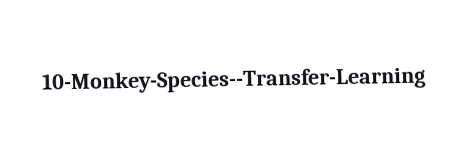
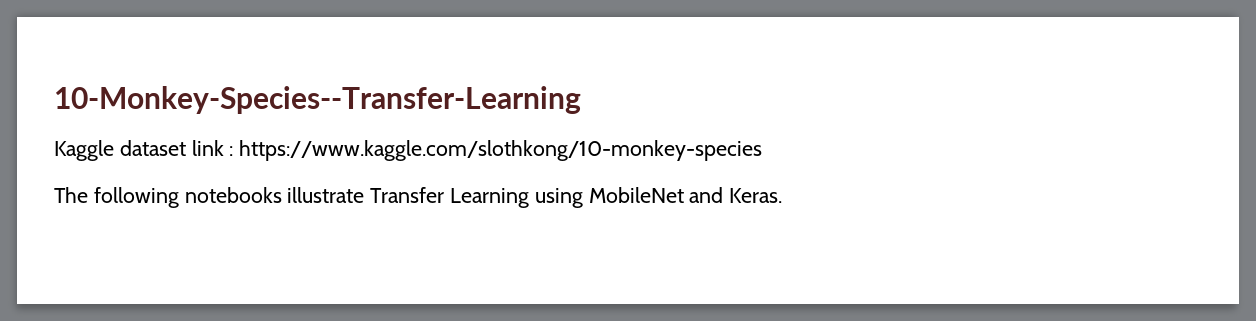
(426, 80) none -> [54,140,763,161] [54,187,783,208] // Kaggle dataset link : https://www.kaggle.com/slothkong/10-monkey-species // The following notebooks illustrate Transfer Learning using MobileNet and Keras.

